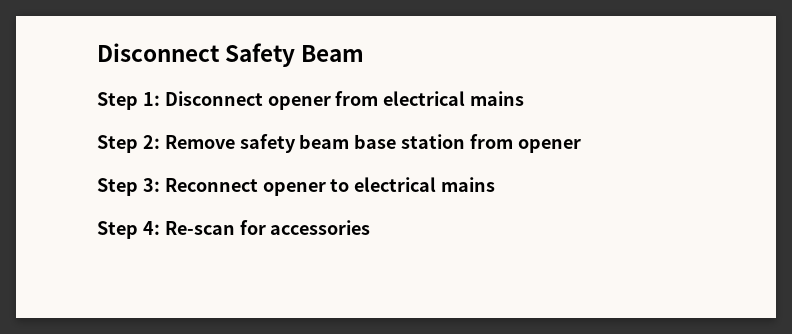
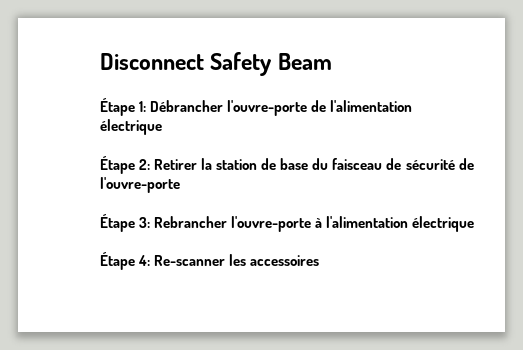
[97,91,525,110] [97,134,581,153] [97,177,496,196] [97,220,371,239] Step 1: Disconnect opener from electrical mains // Step 2: Remove safety beam base station from opener // Step 3: Reconnect opener to electrical mains // Step 4: Re-scan for accessories -> [100,98,413,116] [100,119,162,135] [100,156,474,174] [100,177,180,193] [100,214,475,232] [100,252,320,270] Étape 1: Débrancher l'ouvre-porte de l'alimentation électrique // Étape 2: Retirer la station de base du faisceau de sécurité de l'ouvre-porte // Étape 3: Rebrancher l'ouvre-porte à l'alimentation électrique // Étape 4: Re-scanner les accessoires

